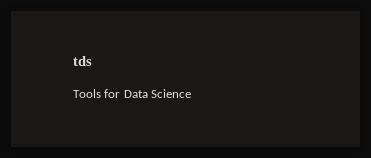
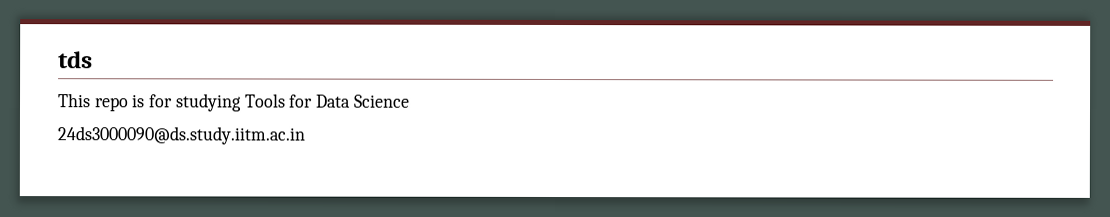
(92, 61) none -> [58,93,242,112] This repo is for studying
(192, 93) none -> [57,126,305,145] // 24ds3000090@ds.study.iitm.ac.in

